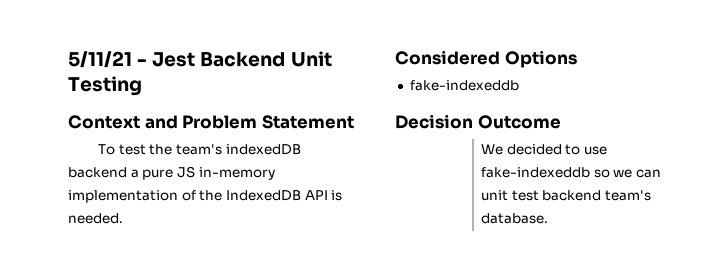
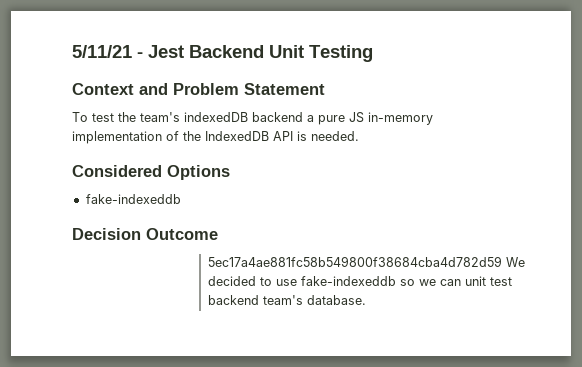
(561, 122) none -> [208,256,503,267] 5ec17a4ae881fc58b549800f38684cba4d782d59

